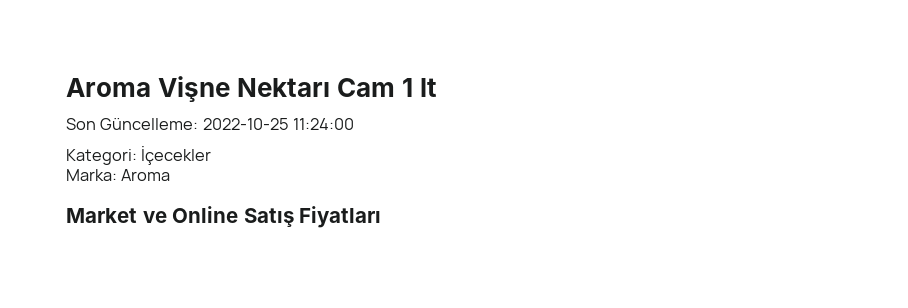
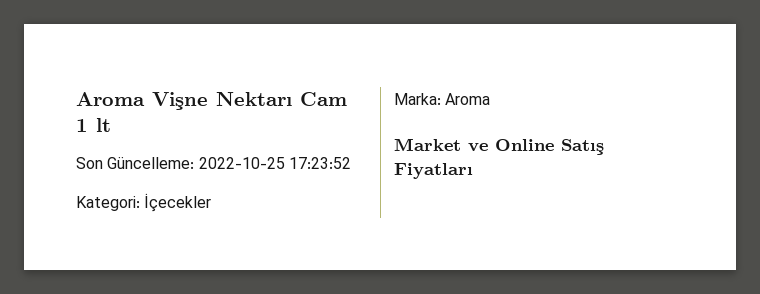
[293,118,355,130] 11:24:00 -> [288,157,351,169] 17:23:52

